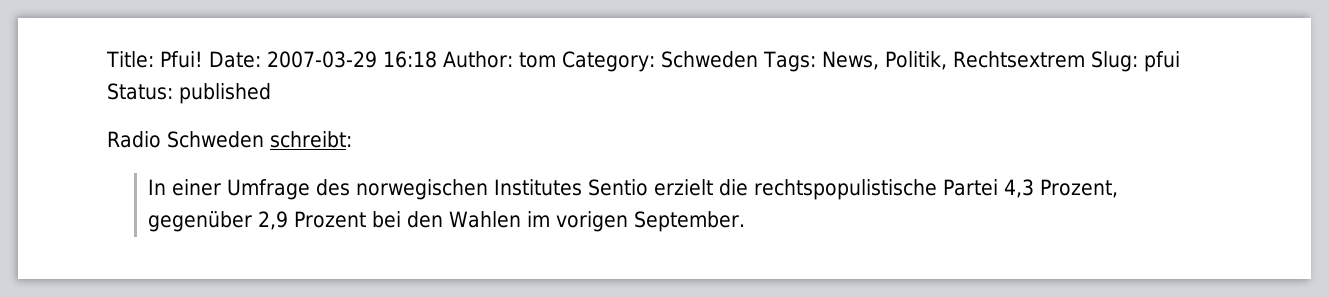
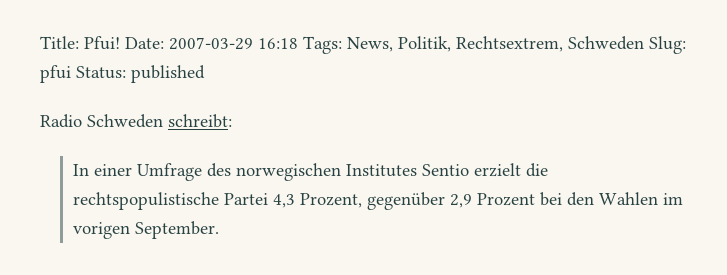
[442,51,758,72] Author: tom Category: Schweden -> (298, 43) none
[952,51,1085,68] Rechtsextrem -> [456,36,644,52] Rechtsextrem, Schweden

